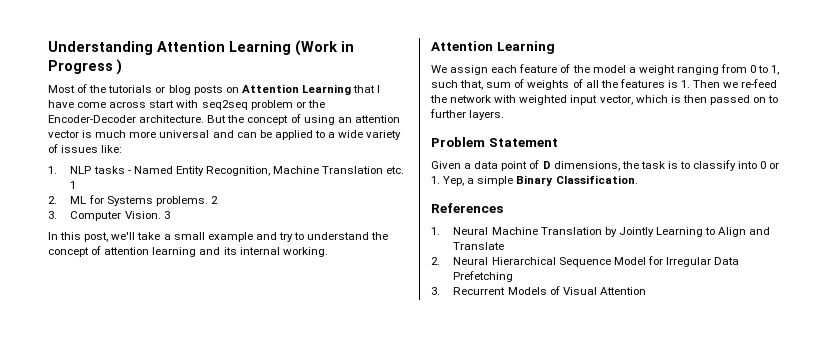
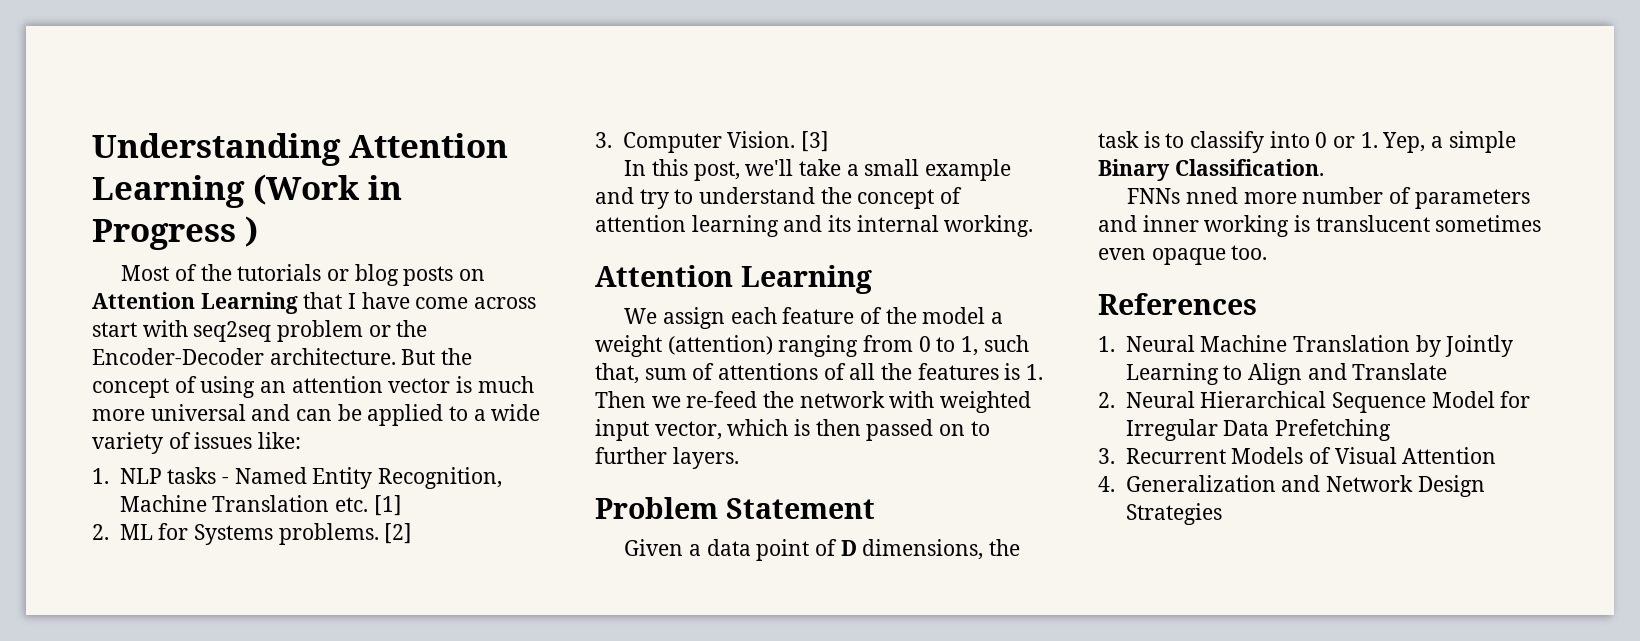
[70,181,77,189] 1 -> [373,495,402,516] [1]
[210,196,218,204] 2 -> [384,523,413,544] [2]
[163,211,170,219] 3 -> [800,131,829,152] [3]
(675, 70) none -> [667,335,773,355] (attention)
[527,80,570,90] weights -> [718,363,819,380] attentions
(638, 179) none -> [1127,187,1530,209] [1098,215,1542,237] [1098,245,1268,265] // FNNs nned more number of parameters and inner working is translucent sometimes even opaque too.
(646, 291) none -> [1098,475,1485,497] [1125,503,1222,525] // 4. Generalization and Network Design Strategies

